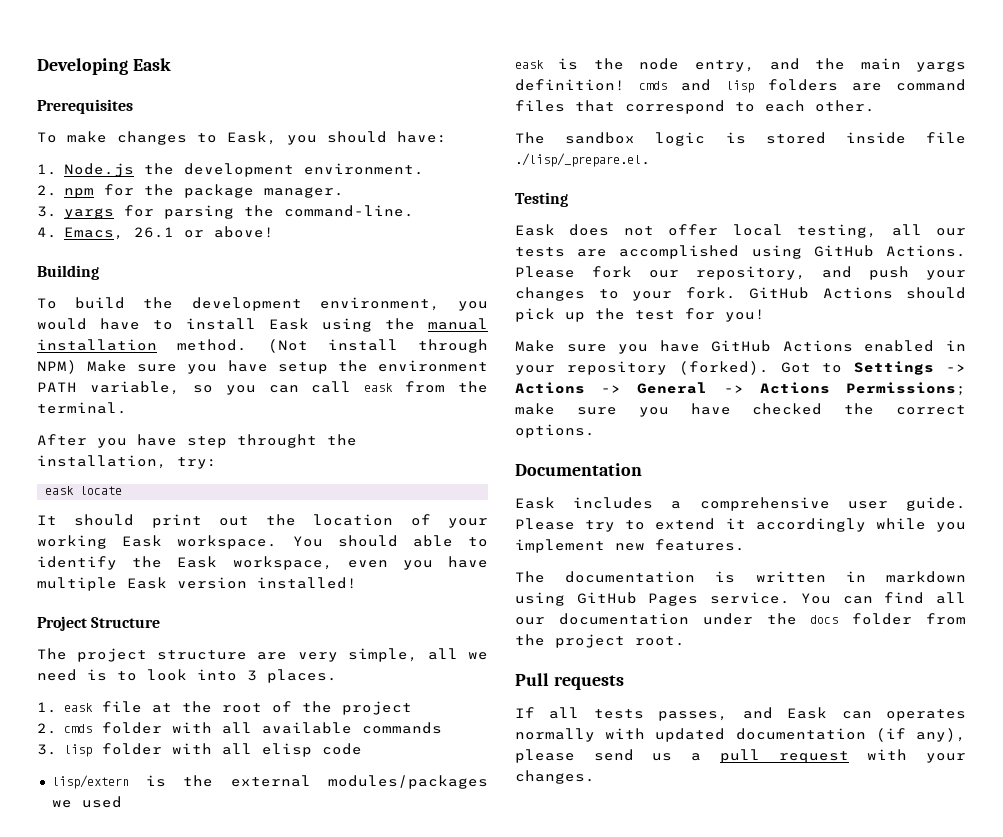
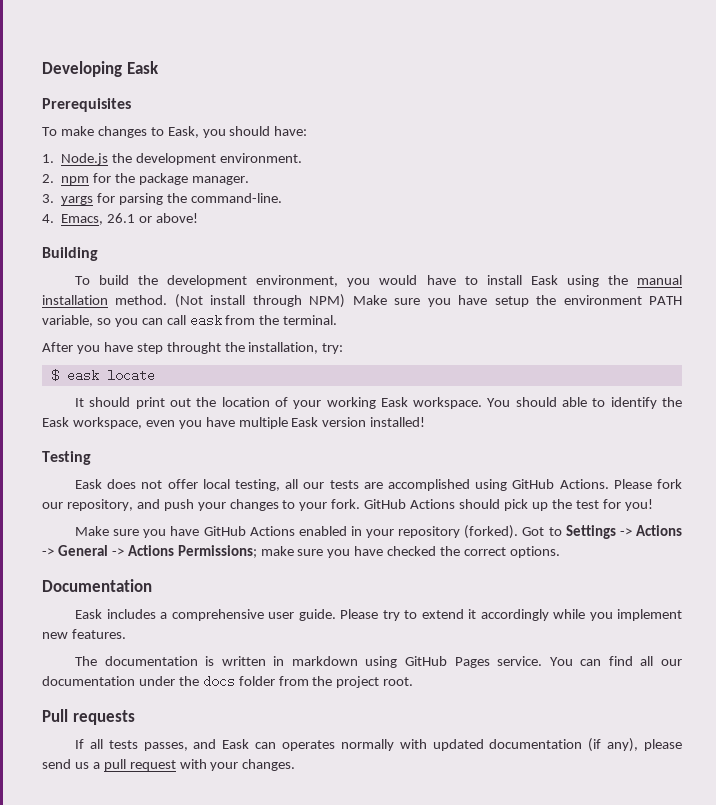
(217, 463) none -> [50,369,59,382] $
[37,616,161,631] [37,648,489,662] [37,669,337,683] [37,701,412,715] [37,722,442,734] [37,743,362,757] [51,775,488,789] [51,796,122,808] [515,58,966,72] [515,79,966,93] [515,100,875,114] [515,132,966,146] [515,153,651,167] // Project Structure // The project structure are very simple, all we need is to look into 3 places. // 1. eask file at the root of the project // 2. cmds folder with all available commands // 3. lisp folder with all elisp code // lisp/extern is the external modules/packages we used // eask is the node entry, and the main yargs definition! cmds and lisp folders are command files that correspond to each other. // The sandbox logic is stored inside file ./lisp/_prepare.el. -> (426, 422) none

